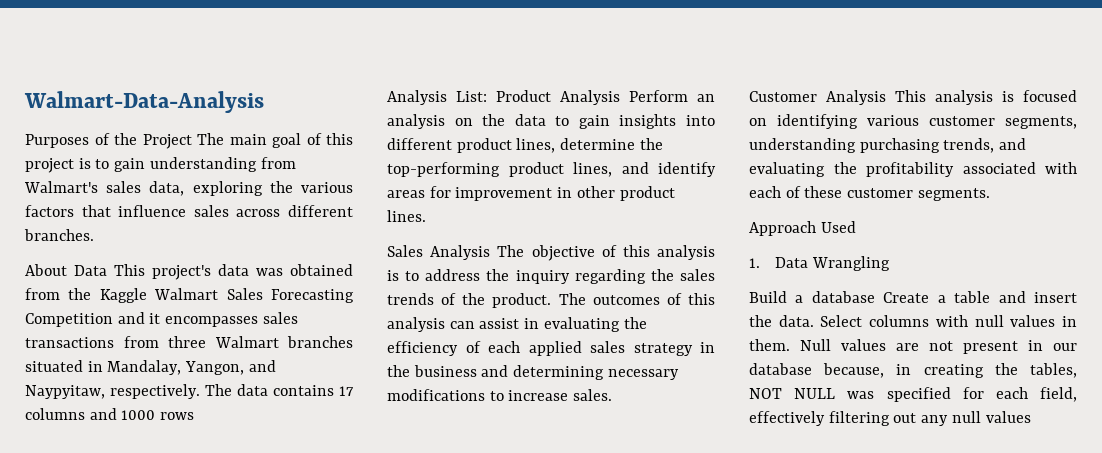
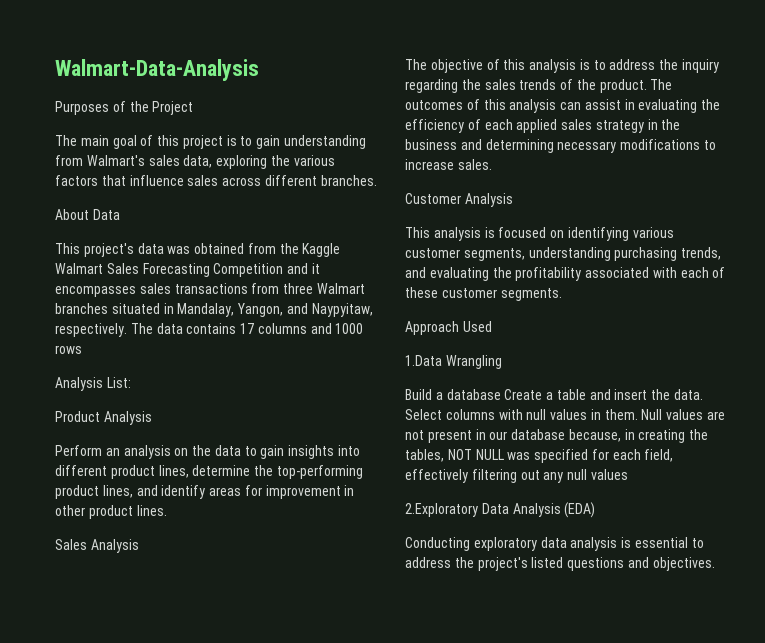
(192, 141) none -> (194, 108) //
(107, 270) none -> (120, 214) //
(487, 96) none -> (131, 382) //
(620, 97) none -> (152, 418) //
(491, 252) none -> (139, 546) //
(886, 97) none -> (513, 200) //
[749,257,809,268] 1. Data -> [405,355,442,366] 1.Data
(1031, 417) none -> [405,502,596,518] [405,537,704,551] [405,557,715,571] // 2.Exploratory Data Analysis (EDA) // Conducting exploratory data analysis is essential to address the project's listed questions and objectives.

